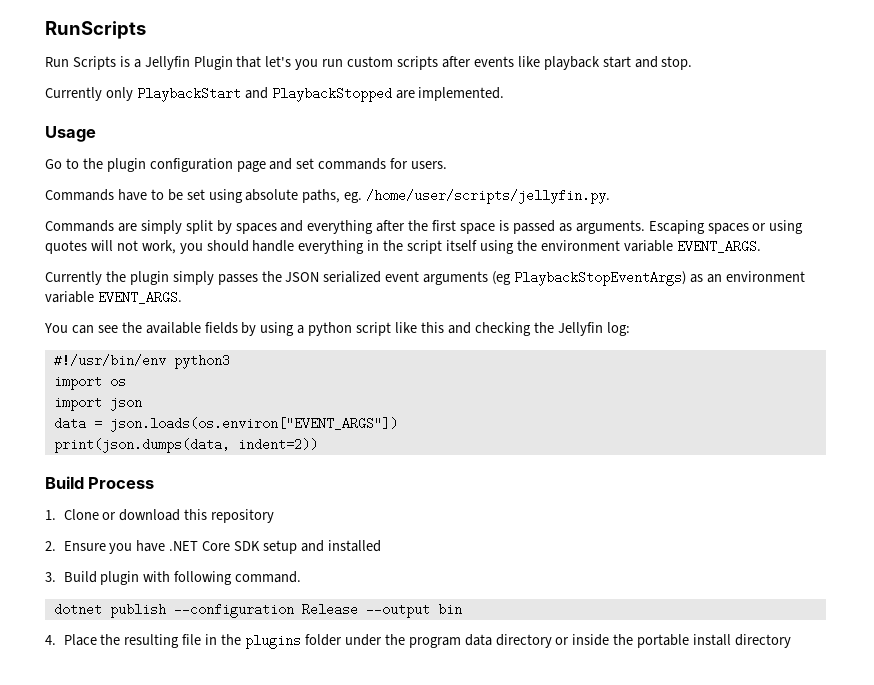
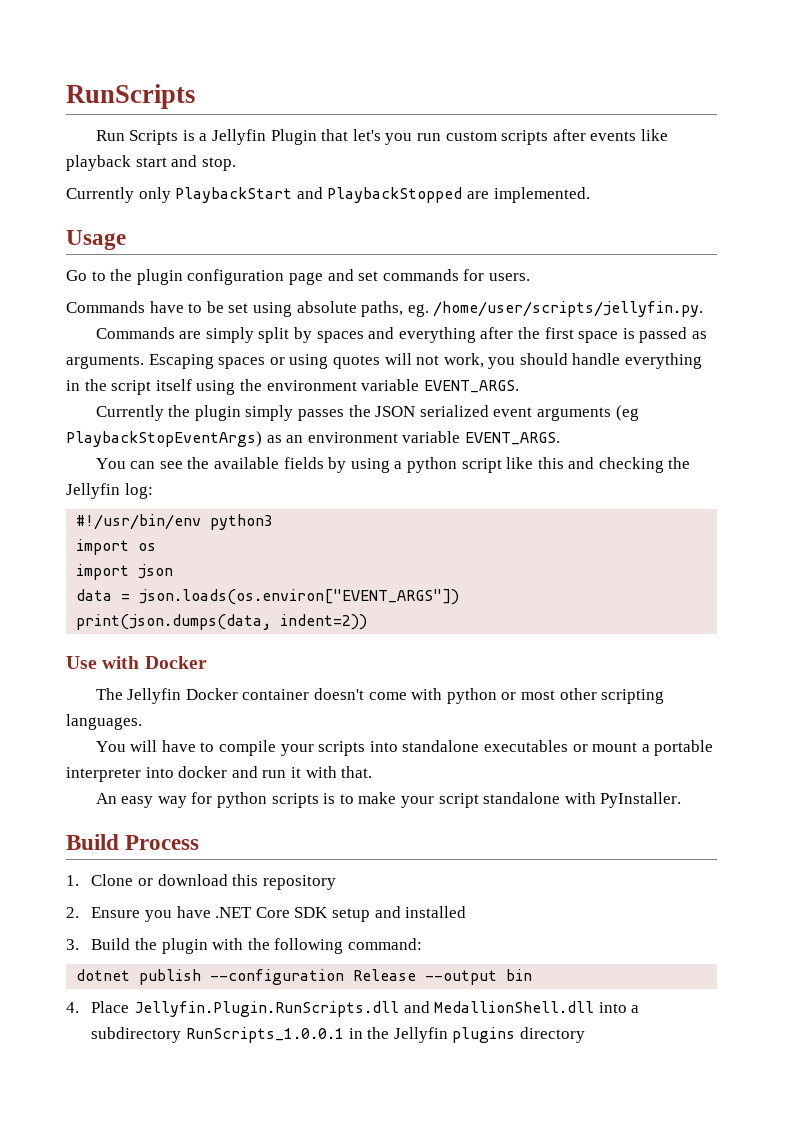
(318, 444) none -> [66,656,207,669] [95,688,665,704] [66,714,142,730] [95,740,714,756] [66,766,373,782] [95,792,682,808] // Use with Docker // The Jellyfin Docker container doesn't come with python or most other scripting languages. // You will have to compile your scripts into standalone executables or mount a portable interpreter into docker and run it with that. // An easy way for python scripts is to make your script standalone with PyInstaller.
(97, 577) none -> [134,938,157,950] the
[174,571,302,585] following command. -> [247,938,422,954] the following command:
[100,634,732,649] the resulting file in the plugins folder under the program data directory or inside the portable install -> [133,1001,640,1017] [91,1027,516,1043] Jellyfin.Plugin.RunScripts.dll and MedallionShell.dll into a subdirectory RunScripts_1.0.0.1 in the Jellyfin plugins

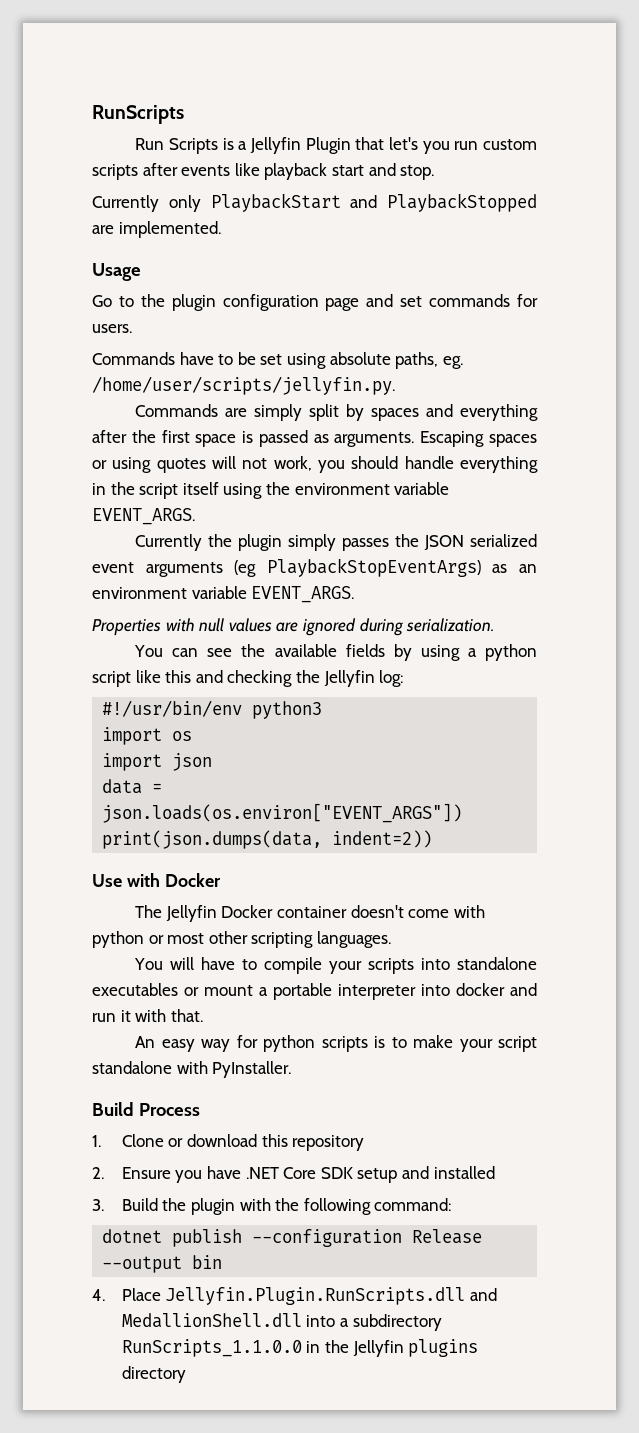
(560, 438) none -> [92,618,496,636] // Properties with null values are ignored during serialization.
[185,1027,344,1043] RunScripts_1.0.0.1 -> [121,1339,302,1357] RunScripts_1.1.0.0

